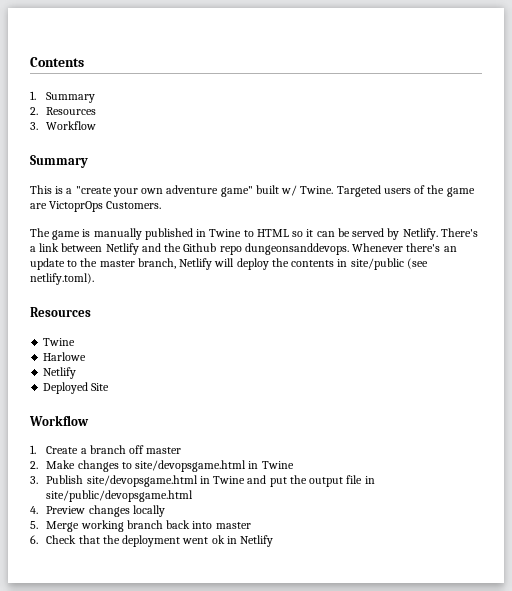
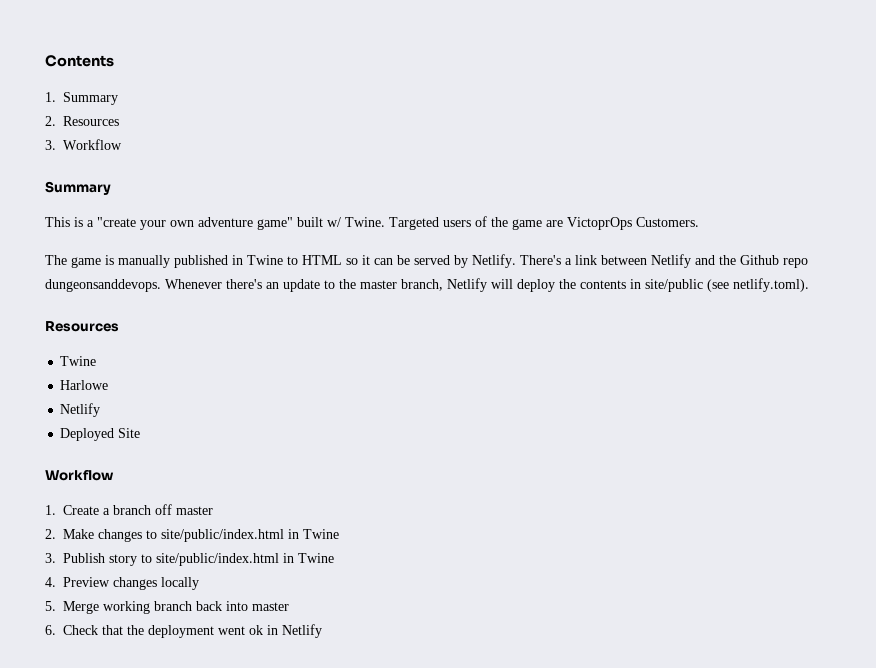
[135,460,247,472] site/devopsgame.html -> [161,529,284,542] site/public/index.html
[86,475,375,487] [46,490,194,502] site/devopsgame.html in Twine and put the output file in site/public/devopsgame.html -> [109,553,334,566] story to site/public/index.html in Twine

